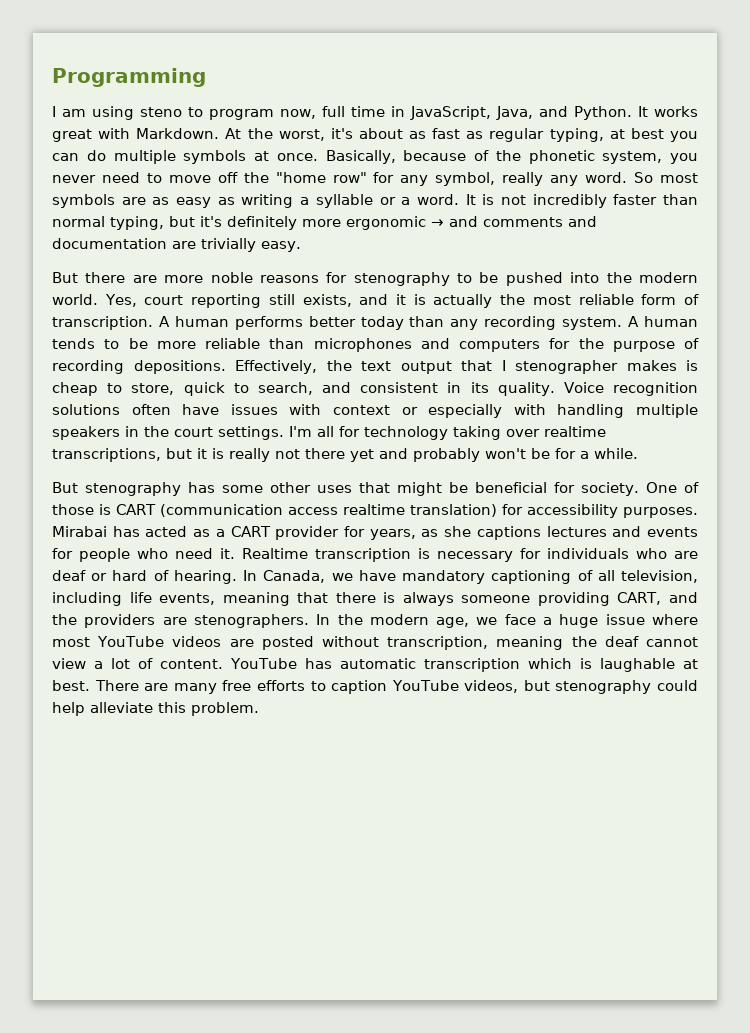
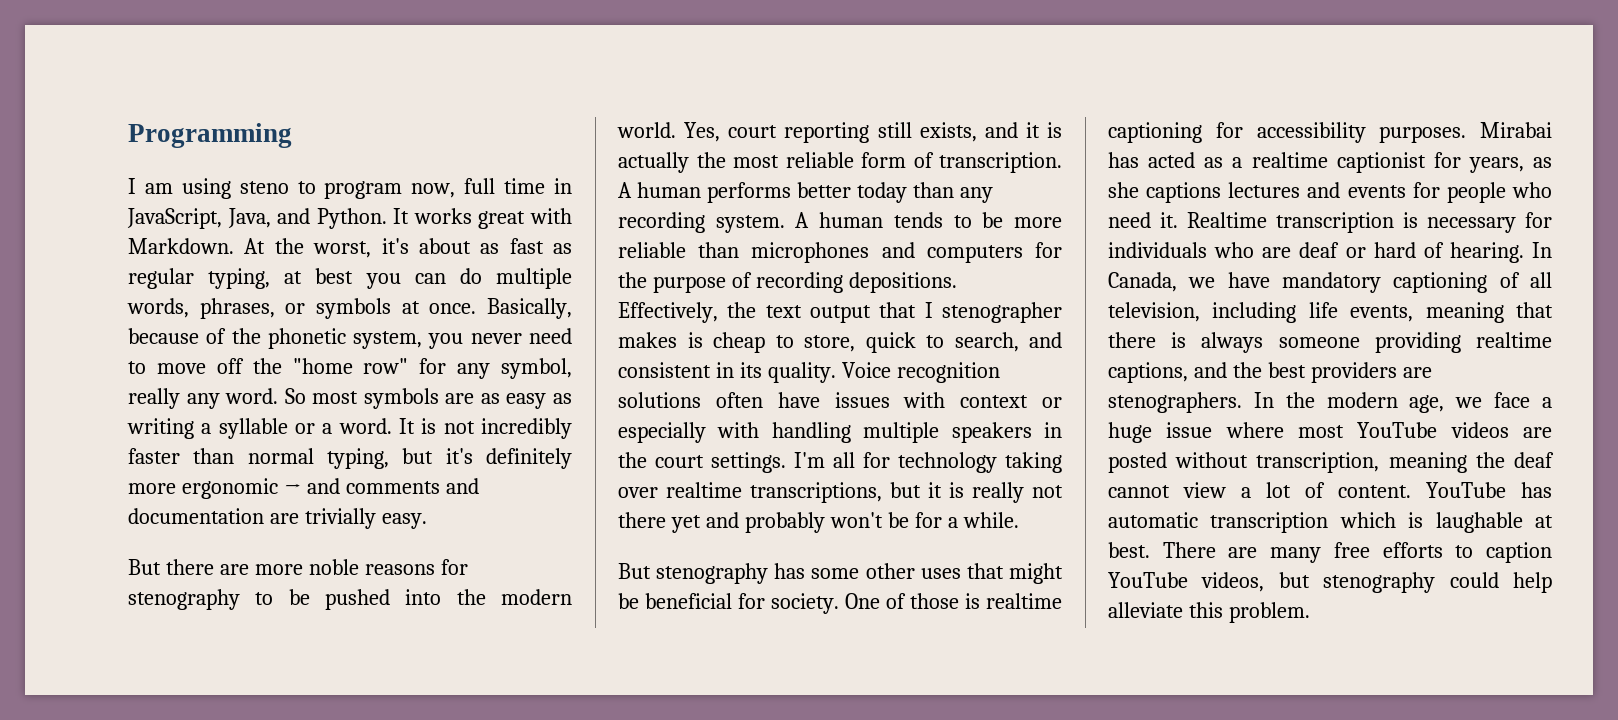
(176, 157) none -> [127,298,306,319] words, phrases, or
[116,504,497,517] CART (communication access realtime translation) -> [986,593,1062,609] [1108,122,1202,143] realtime captioning
[230,526,340,540] CART provider -> [1251,152,1426,173] realtime captionist
[617,592,662,605] CART, -> [1476,332,1552,348] [1108,362,1188,383] realtime captions,
(77, 619) none -> [1267,362,1306,378] best

